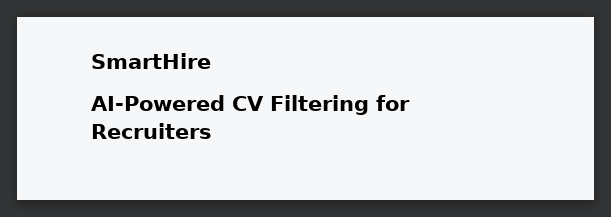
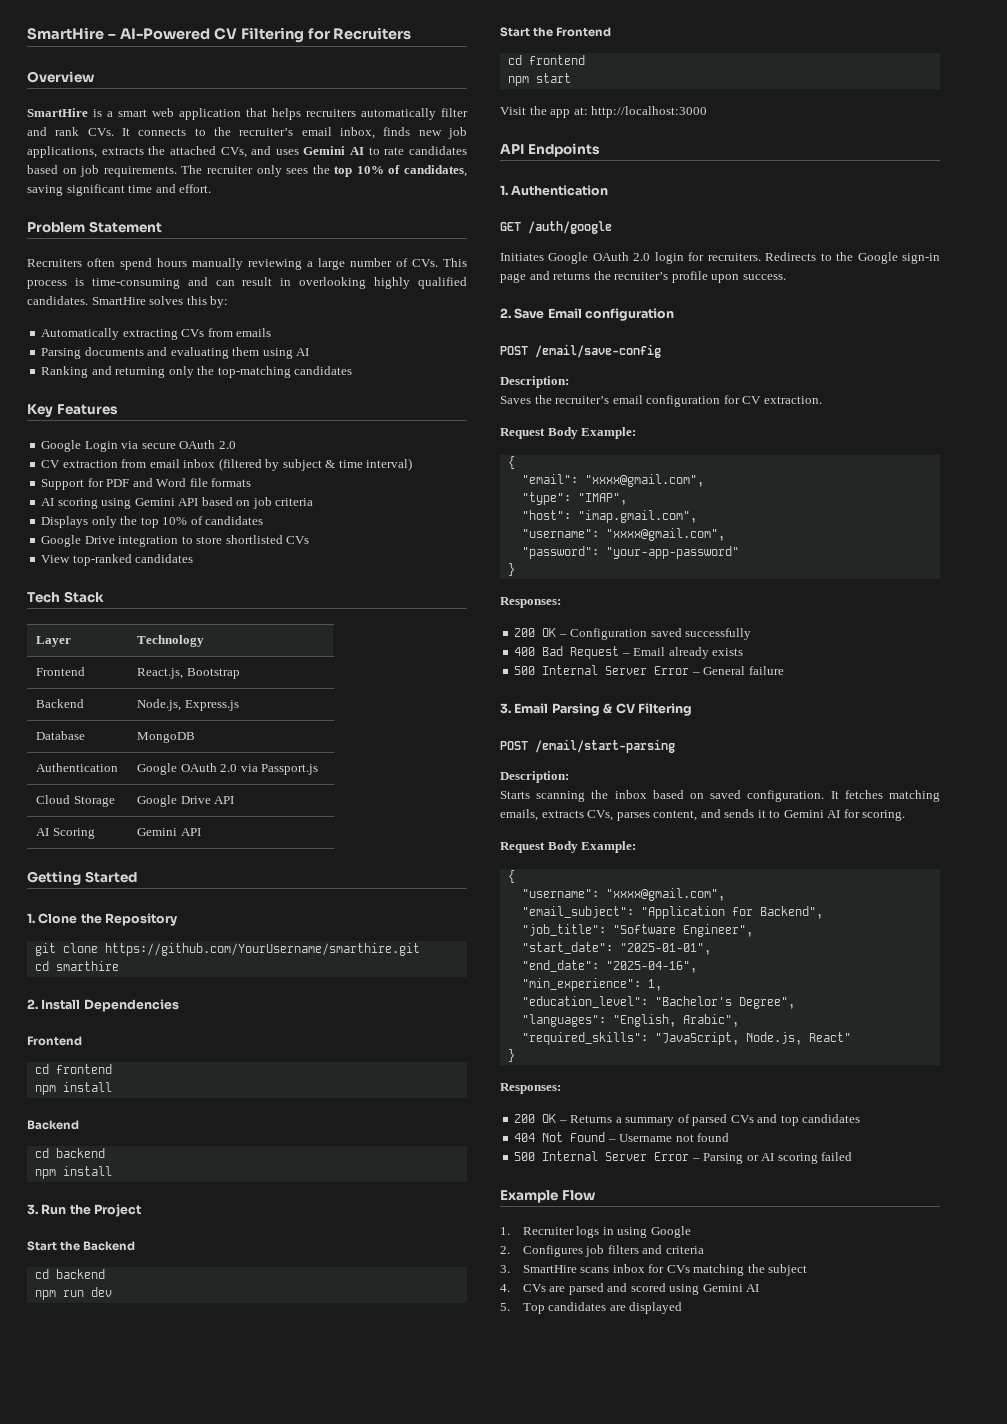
[91,53,211,69] SmartHire // -> [27,27,116,40] SmartHire –
(212, 131) none -> [27,71,95,83] [27,108,468,120] [27,127,467,139] [27,146,467,158] [27,165,467,177] [27,184,212,196] [27,221,162,233] [27,258,467,270] [27,277,467,289] [27,296,229,308] [41,328,272,340] [41,347,310,359] [41,366,353,378] [27,404,118,417] [41,440,236,452] [41,458,413,471] [41,478,252,490] [41,497,314,509] [41,516,264,528] [41,535,310,547] [41,554,194,566] [27,591,104,603] [36,636,72,647] [137,635,205,647] [36,667,86,676] [137,668,240,679] [36,699,85,708] [137,699,239,711] [36,731,86,740] [137,732,196,743] [36,763,119,772] [137,763,319,775] [36,795,115,807] [137,795,235,807] [36,828,95,839] [137,828,201,836] [27,871,137,885] [27,913,178,926] [34,943,420,956] [34,961,119,971] [27,999,179,1012] [27,1036,82,1046] [34,1064,112,1074] [34,1082,112,1095] [27,1120,79,1130] [34,1148,105,1158] [34,1166,112,1179] [27,1204,142,1217] [27,1241,136,1251] [34,1269,105,1279] [34,1287,112,1300] [500,27,612,37] [507,55,585,65] [507,73,571,86] [500,106,708,118] [500,143,600,157] [500,185,609,196] [500,221,612,234] [500,252,940,264] [500,271,786,283] [500,308,675,321] [500,344,661,358] [500,376,569,388] [500,395,822,407] [500,427,637,439] [507,456,515,469] [521,474,704,487] [521,492,627,505] [521,510,697,523] [521,528,725,541] [521,546,739,559] [507,563,515,576] [500,597,561,608] [514,628,752,640] [514,646,744,659] [514,665,784,675] [500,703,692,716] [500,739,675,753] [500,771,569,783] [500,790,940,802] [500,809,906,821] [500,841,637,853] [507,870,515,883] [521,888,725,901] [521,906,823,919] [521,924,753,937] [521,942,711,955] [521,960,697,973] [521,978,662,991] [521,996,795,1009] [521,1014,739,1027] [521,1032,851,1045] [507,1049,515,1062] [500,1083,561,1094] [514,1114,861,1126] [514,1132,730,1142] [514,1151,853,1164] [500,1190,596,1203] [500,1226,691,1238] [500,1245,704,1257] [500,1264,808,1276] [500,1283,760,1295] [500,1302,683,1314] // Overview // SmartHire is a smart web application that helps recruiters automatically filter and rank CVs. It connects to the recruiter’s email inbox, finds new job applications, extracts the attached CVs, and uses Gemini AI to rate candidates based on job requirements. The recruiter only sees the top 10% of candidates, saving significant time and effort. // Problem Statement // Recruiters often spend hours manually reviewing a large number of CVs. This process is time-consuming and can result in overlooking highly qualified candidates. SmartHire solves this by: // Automatically extracting CVs from emails // Parsing documents and evaluating them using AI // Ranking and returning only the top-matching candidates // Key Features // Google Login via secure OAuth 2.0 // CV extraction from email inbox (filtered by subject & time interval) // Support for PDF and Word file formats // AI scoring using Gemini API based on job criteria // Displays only the top 10% of candidates // Google Drive integration to store shortlisted CVs // View top-ranked candidates // Tech Stack // Layer | Technology // Frontend | React.js, Bootstrap // Backend | Node.js, Express.js // Database | MongoDB // Authentication | Google OAuth 2.0 via Passport.js // Cloud Storage | Google Drive API // AI Scoring | Gemini API // Getting Started // 1. Clone the Repository // git clone https://github.com/YourUsername/smarthire.git // cd smarthire // 2. Install Dependencies // Frontend // cd frontend // npm install // Backend // cd backend // npm install // 3. Run the Project // Start the Backend // cd backend // npm run dev // Start the Frontend // cd frontend // npm start // Visit the app at: http://localhost:3000 // API Endpoints // 1. Authentication // GET /auth/google // Initiates Google OAuth 2.0 login for recruiters. Redirects to the Google sign-in page and returns the recruiter’s profile upon success. // 2. Save Email configuration // POST /email/save-config // Description: // Saves the recruiter’s email configuration for CV extraction. // Request Body Example: // { // "email": "xxxx@gmail.com", // "type": "IMAP", // "host": "imap.gmail.com", // "username": "xxxx@gmail.com", // "password": "your-app-password" // } // Responses: // 200 OK – Configuration saved successfully // 400 Bad Request – Email already exists // 500 Internal Server Error – General failure // 3. Email Parsing & CV Filtering // POST /email/start-parsing // Description: // Starts scanning the inbox based on saved configuration. It fetches matching emails, extracts CVs, parses content, and sends it to Gemini AI for scoring. // Request Body Example: // { // "username": "xxxx@gmail.com", // "email_subject": "Application for Backend", // "job_title": "Software Engineer", // "start_date": "2025-01-01", // "end_date": "2025-04-16", // "min_experience": 1, // "education_level": "Bachelor's Degree", // "languages": "English, Arabic", // "required_skills": "JavaScript, Node.js, React" // } // Responses: // 200 OK – Returns a summary of parsed CVs and top candidates // 404 Not Found – Username not found // 500 Internal Server Error – Parsing or AI scoring failed // Example Flow // 1. Recruiter logs in using Google // 2. Configures job filters and criteria // 3. SmartHire scans inbox for CVs matching the subject // 4. CVs are parsed and scored using Gemini AI // 5. Top candidates are displayed

